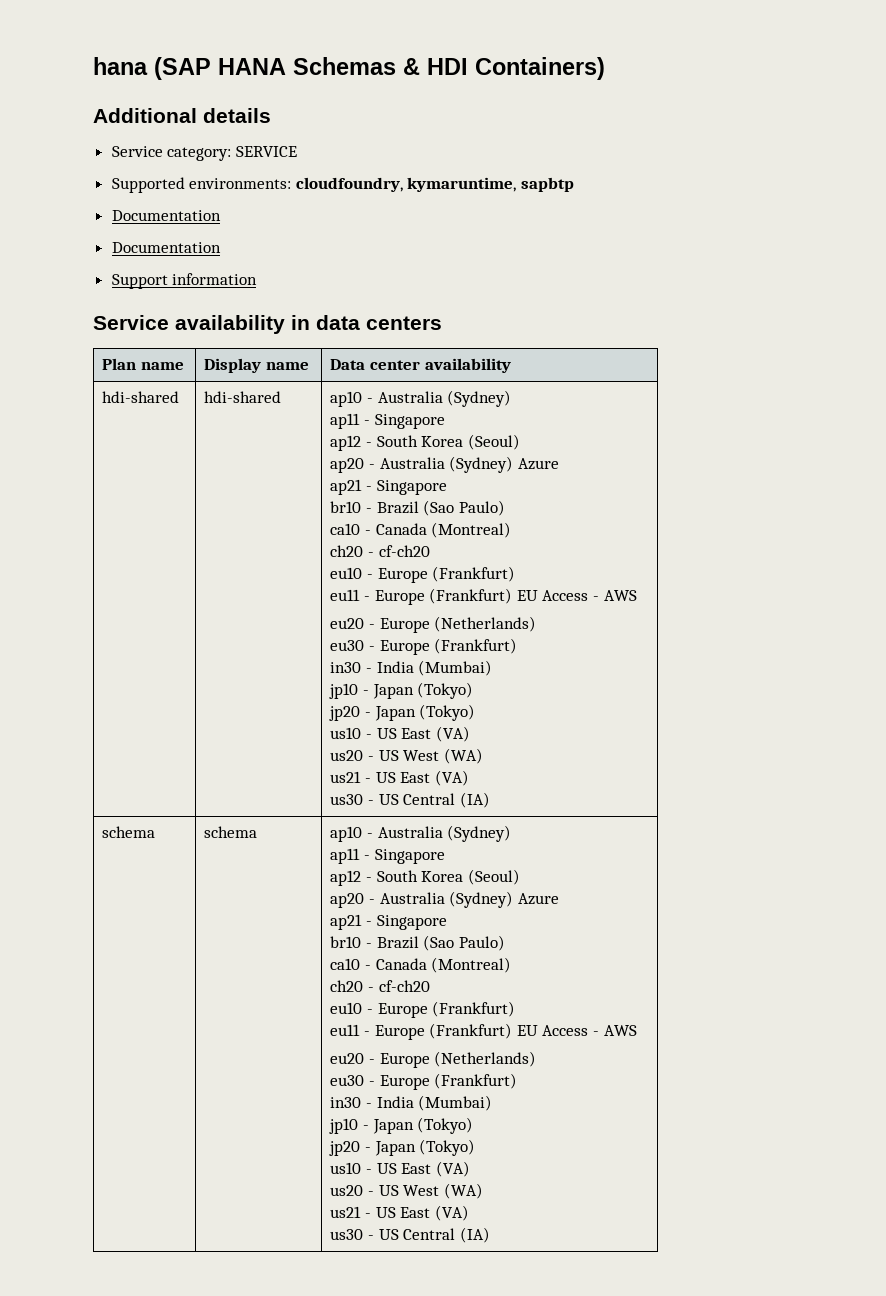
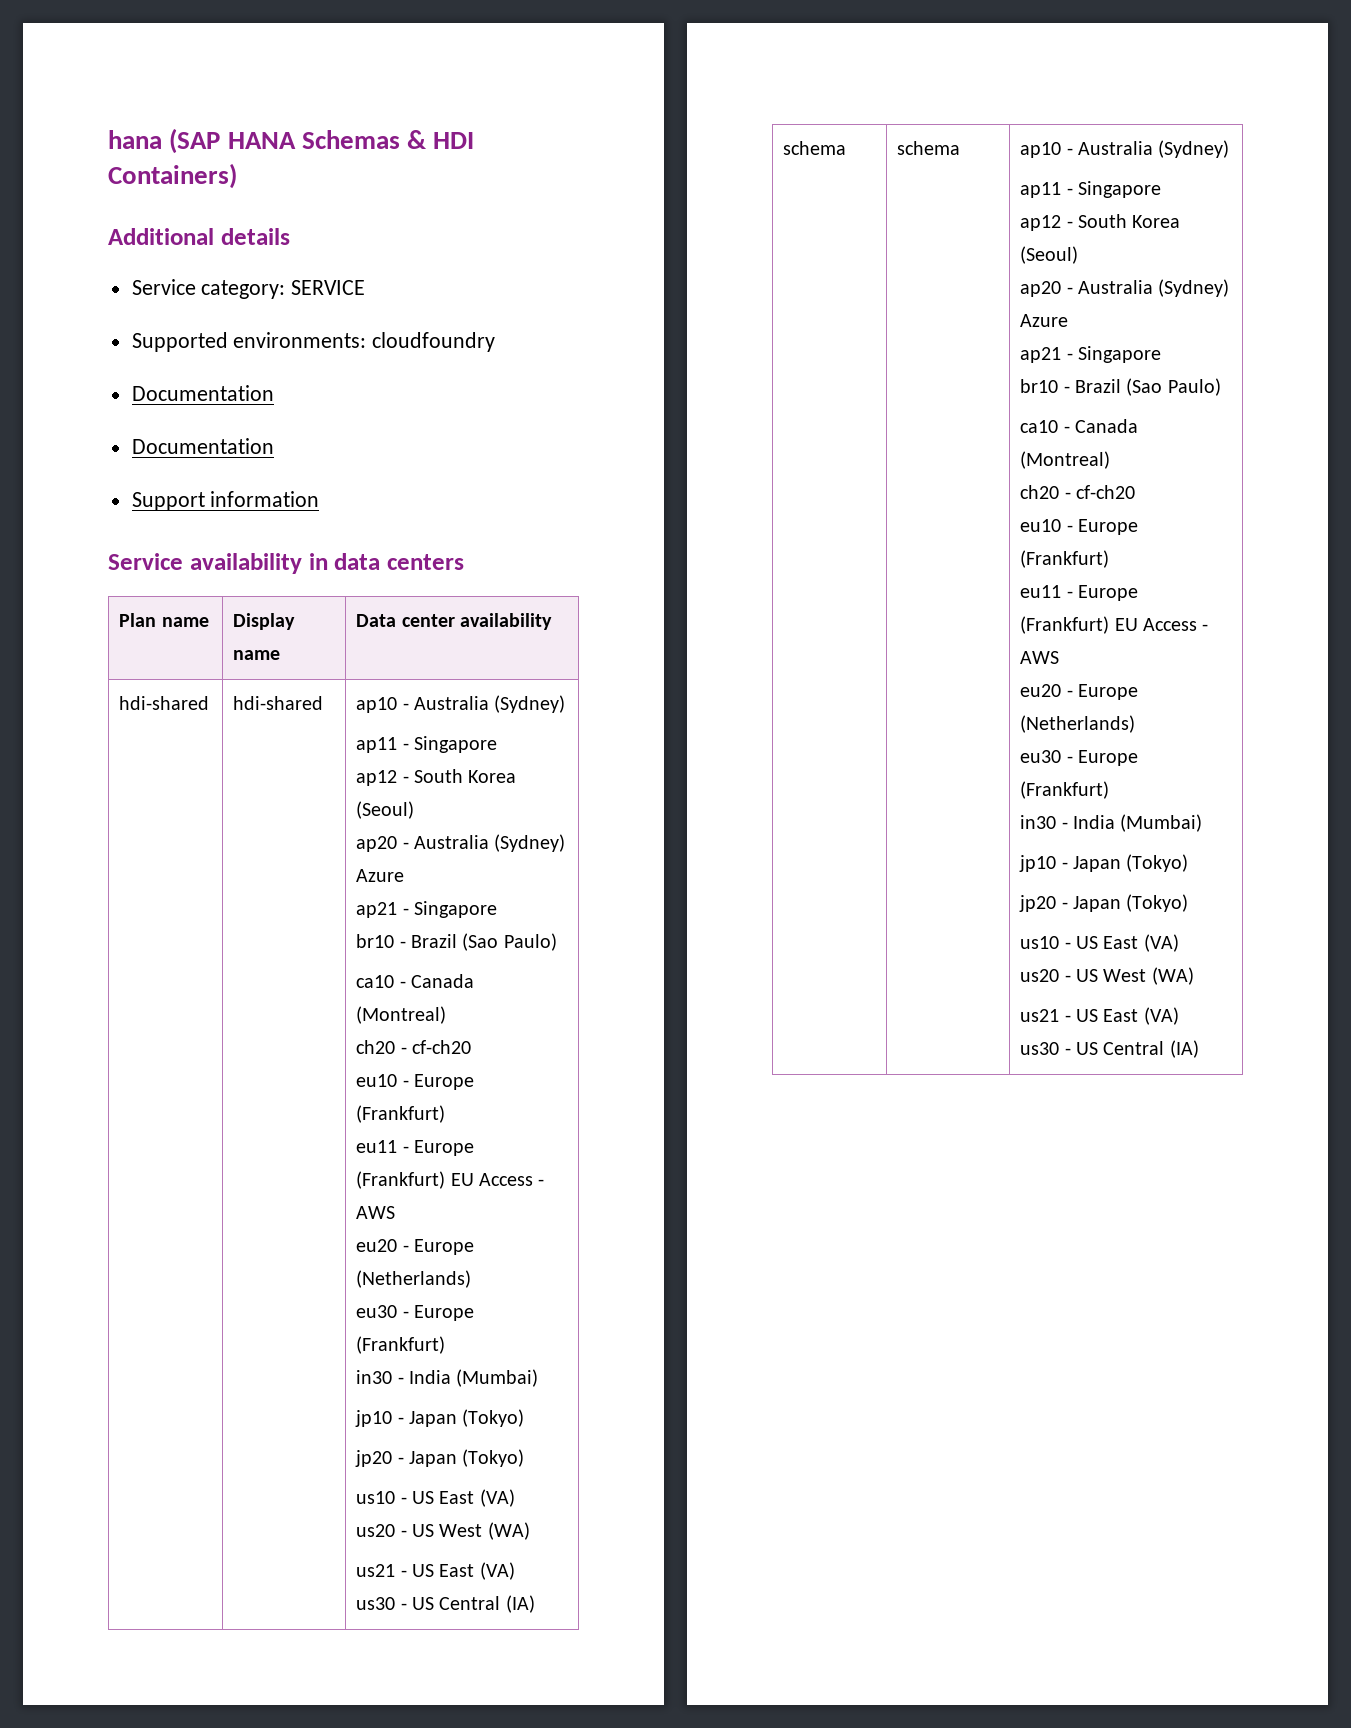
[295,177,575,192] cloudfoundry, kymaruntime, sapbtp -> [372,332,496,352] cloudfoundry

